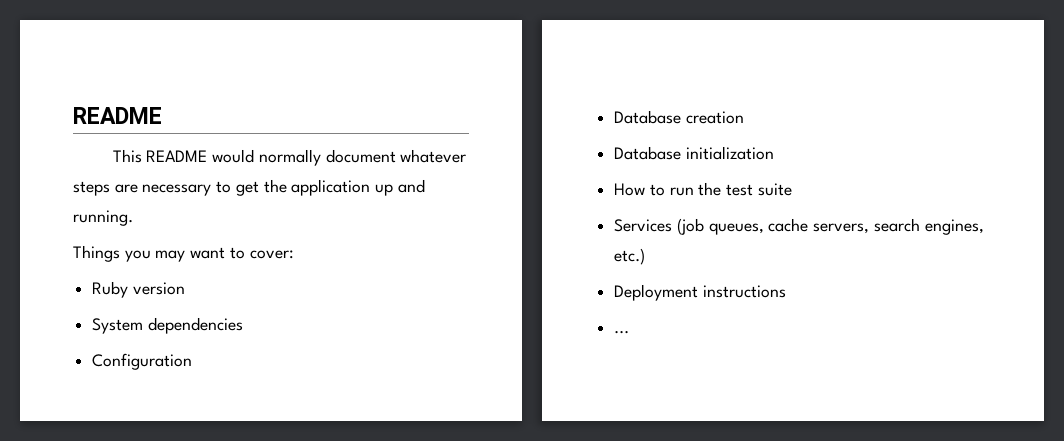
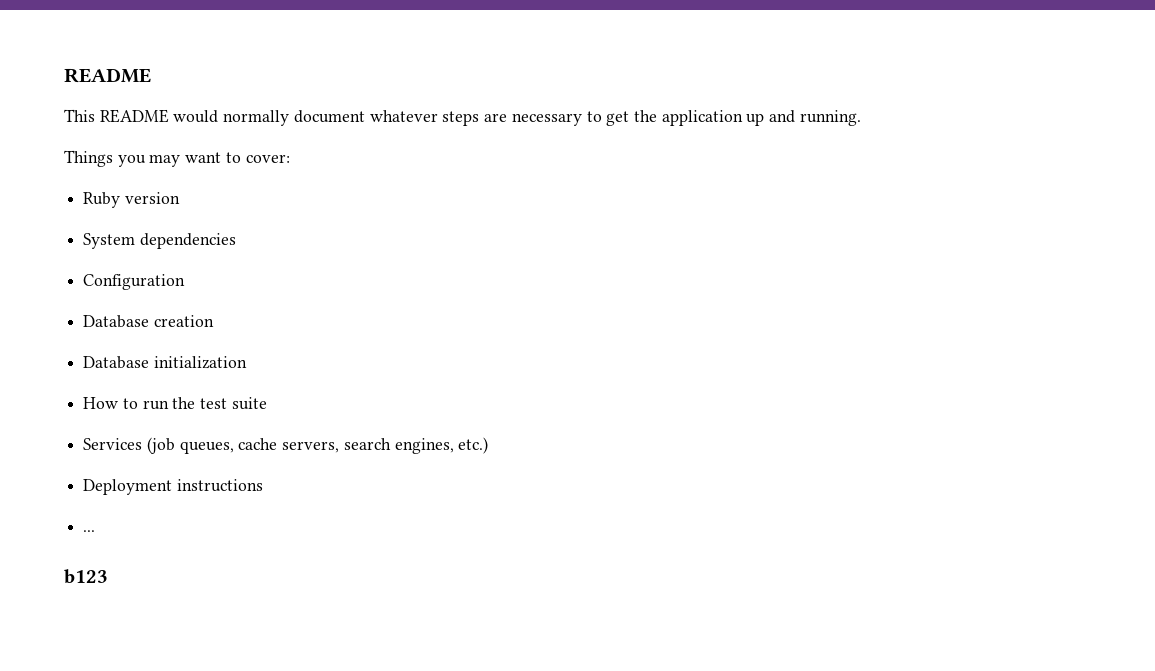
(630, 332) none -> [64,569,108,584] // b123

